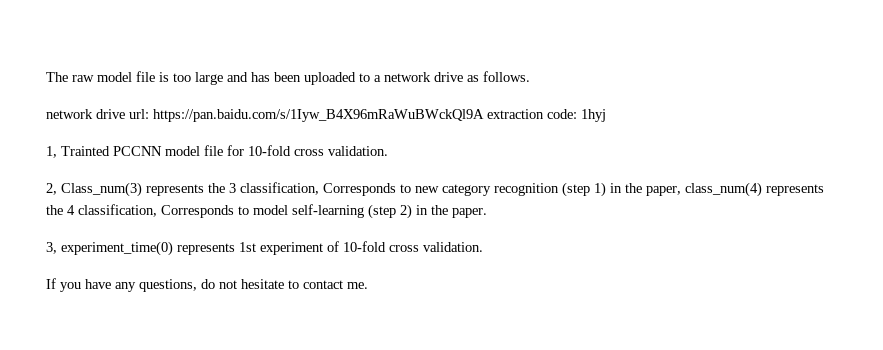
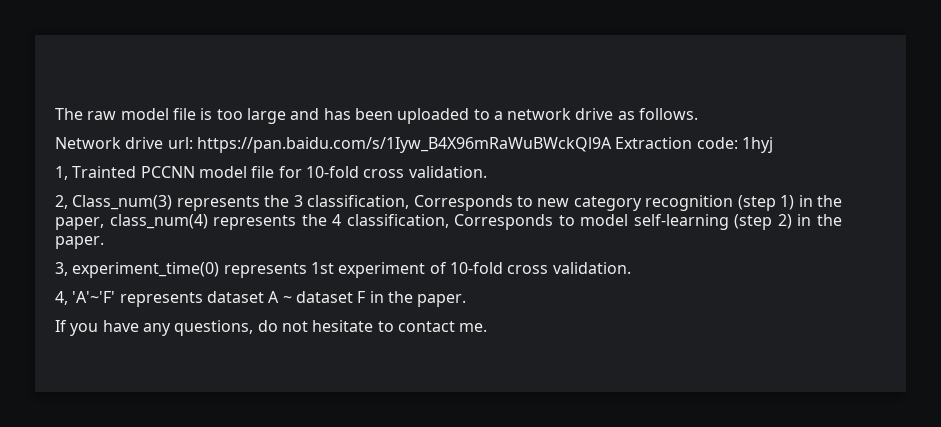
[46,109,93,119] network -> [55,137,121,149] Network
[487,109,544,119] extraction -> [615,137,693,149] Extraction
(483, 247) none -> [55,291,467,307] // 4, 'A'~'F' represents dataset A ~ dataset F in the paper.

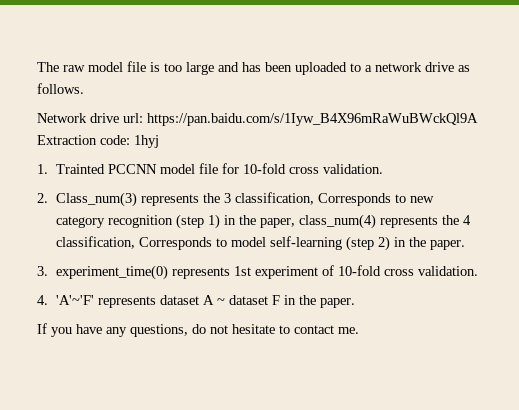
[55,166,68,180] 1, -> [37,164,48,174] 1.
[55,195,68,209] 2, -> [37,193,48,203] 2.
[55,262,68,276] 3, -> [37,266,48,276] 3.
[55,291,68,305] 4, -> [37,295,48,305] 4.

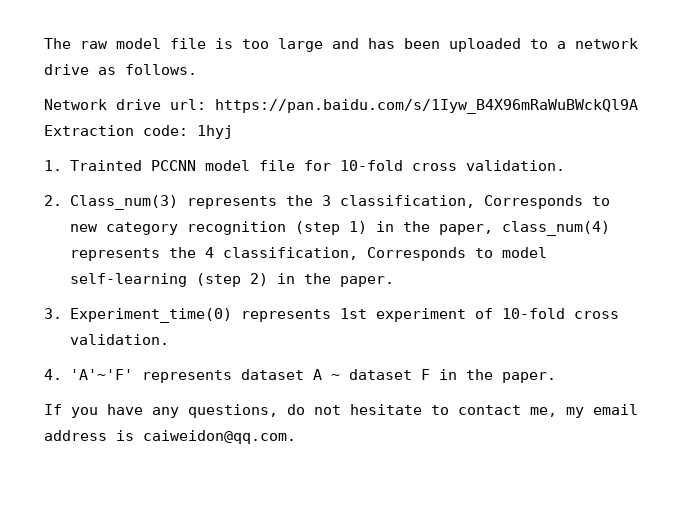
[55,265,168,280] experiment_time(0) -> [69,308,232,323] Experiment_time(0)
[338,327,359,334] me. -> [530,404,638,418] [44,430,296,444] me, my email address is caiweidon@qq.com.

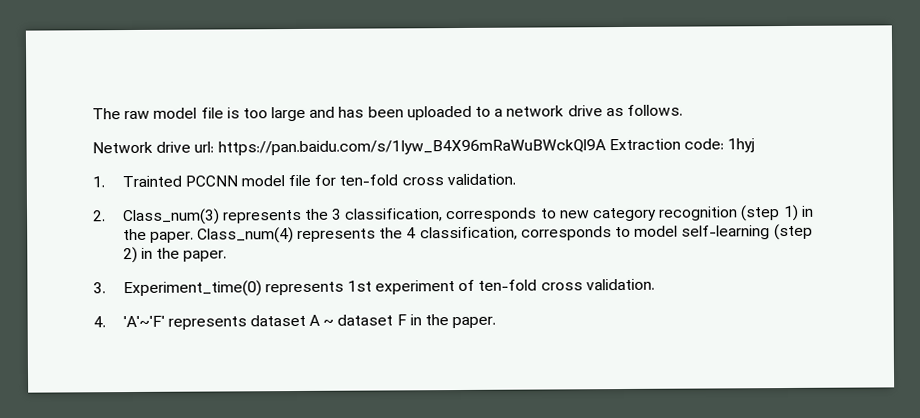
[339,160,403,171] 10-fold -> [339,174,399,186] ten-fold
[483,195,583,209] Corresponds -> [445,207,538,223] corresponds
[438,221,610,236] paper, class_num(4) -> [149,227,294,244] paper. Class_num(4)
[366,247,466,261] Corresponds -> [520,226,612,241] corresponds
[501,308,565,319] 10-fold -> [478,279,538,291] ten-fold
[44,404,638,418] [44,430,296,444] // If you have any questions, do not hesitate to contact me, my email address is caiweidon@qq.com. -> (497, 322) none

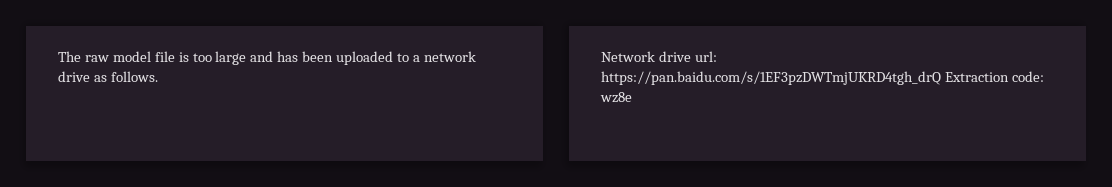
[217,139,606,156] https://pan.baidu.com/s/1Iyw_B4X96mRaWuBWckQl9A -> [601,71,941,85] https://pan.baidu.com/s/1EF3pzDWTmjUKRD4tgh_drQ
[727,138,756,153] [92,173,516,188] [93,204,814,226] [122,223,813,244] [122,246,228,264] [93,278,655,298] [93,314,497,330] 1hyj // 1. Trainted PCCNN model file for ten-fold cross validation. // 2. Class_num(3) represents the 3 classification, corresponds to new category recognition (step 1) in the paper. Class_num(4) represents the 4 classification, corresponds to model self-learning (step 2) in the paper. // 3. Experiment_time(0) represents 1st experiment of ten-fold cross validation. // 4. 'A'~'F' represents dataset A ~ dataset F in the paper. -> [600,92,632,103] wz8e

